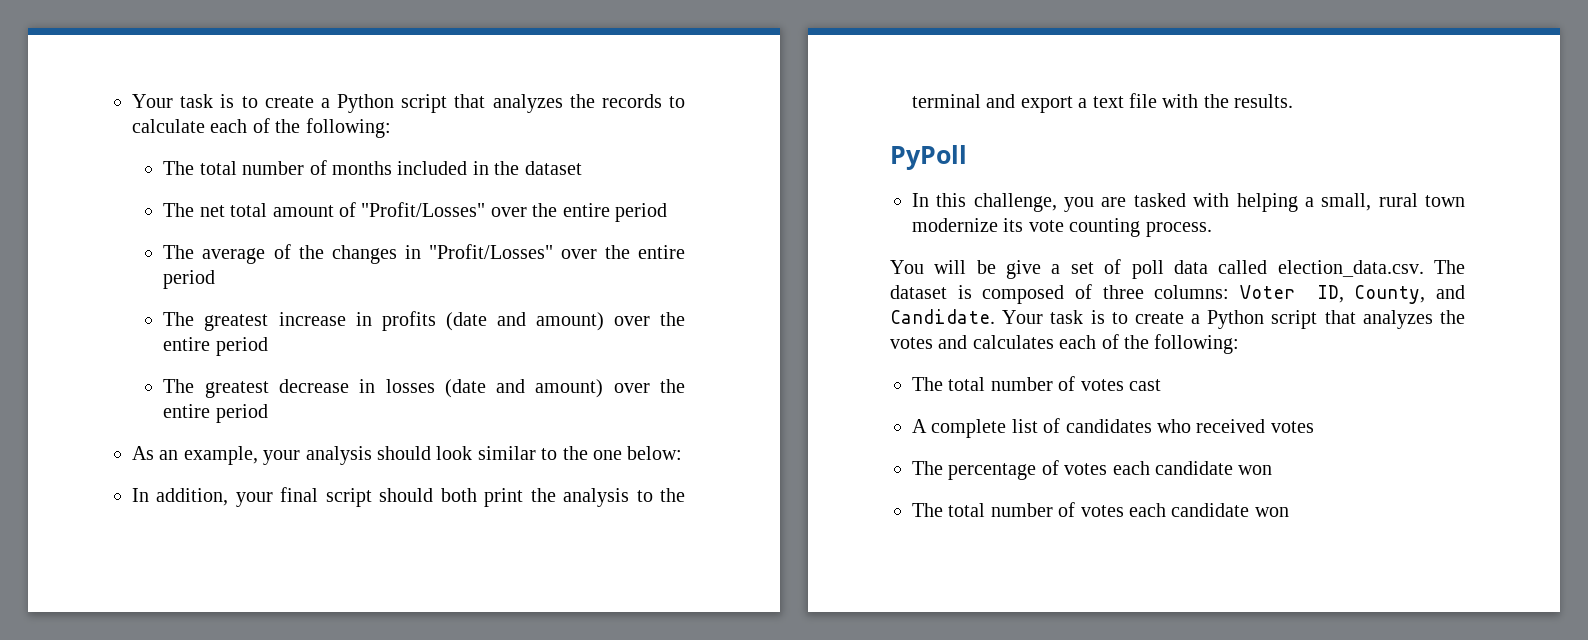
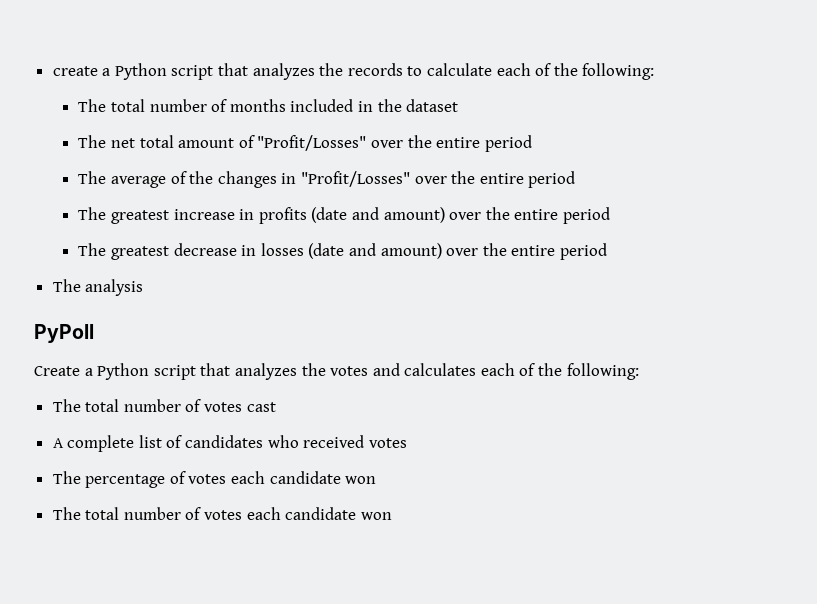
[132,94,258,108] Your task is to -> (52, 71) none
[132,446,683,465] [132,487,685,507] [912,93,1294,113] [890,145,967,170] [912,193,1465,212] [912,218,1212,237] [890,259,1465,279] [890,284,1465,304] [890,309,1184,324] As an example, your analysis should look similar to the one below: // In addition, your final script should both print the analysis to the terminal and export a text file with the results. // PyPoll // In this challenge, you are tasked with helping a small, rural town modernize its vote counting process. // You will be give a set of poll data called election_data.csv. The dataset is composed of three columns: Voter ID, County, and Candidate. Your task is to create -> [52,279,144,296] [34,324,94,343] [34,366,80,376] The analysis // PyPoll // Create

